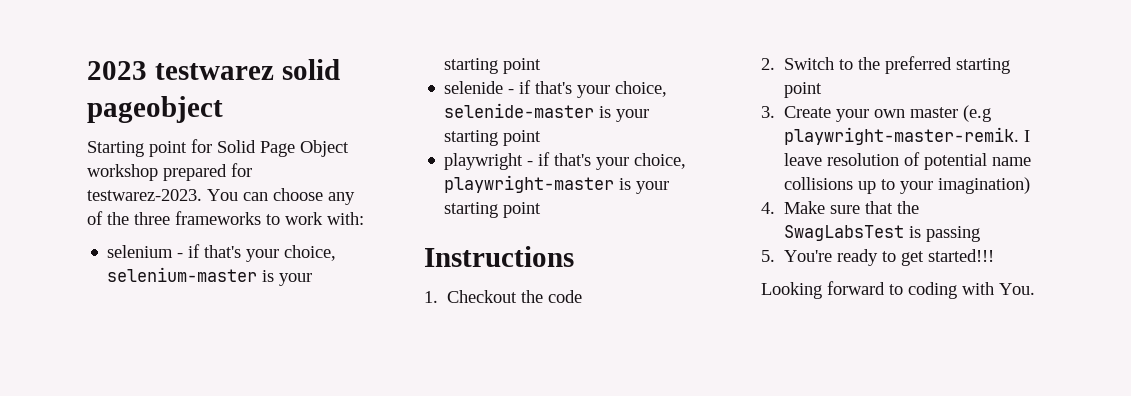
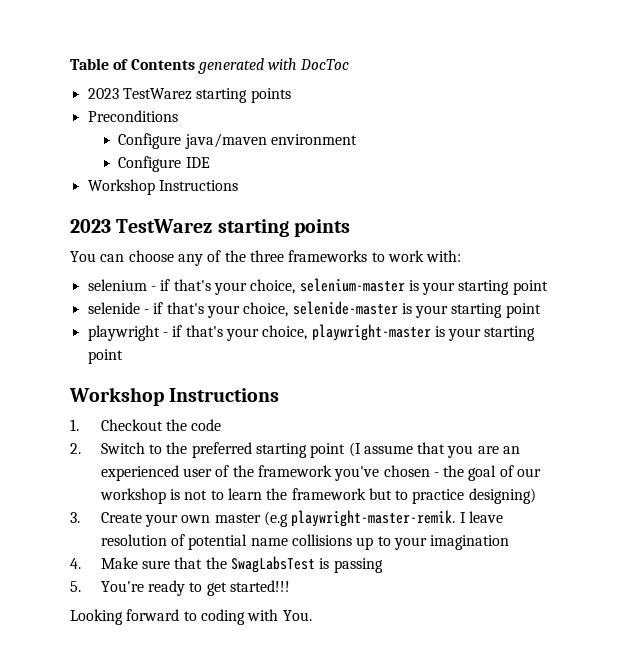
[87,59,340,80] [87,96,223,123] [87,139,349,157] [87,163,252,181] [87,189,202,201] 2023 testwarez solid pageobject // Starting point for Solid Page Object workshop prepared for testwarez-2023. -> [70,58,349,74] [87,88,291,103] [87,110,178,122] [118,133,357,149] [118,156,210,172] [87,179,238,195] [70,219,351,237] Table of Contents generated with DocToc // 2023 TestWarez starting points // Preconditions // Configure java/maven environment // Configure IDE // Workshop Instructions // 2023 TestWarez starting points //
(542, 210) none -> [69,387,164,406] Workshop
(823, 90) none -> [348,442,521,458] [100,465,542,481] [99,488,536,504] (I assume that you are an experienced user of the framework you've chosen - the goal of our workshop is not to learn the framework but to practice designing)
[938,177,1031,194] imagination) -> [430,535,510,550] imagination

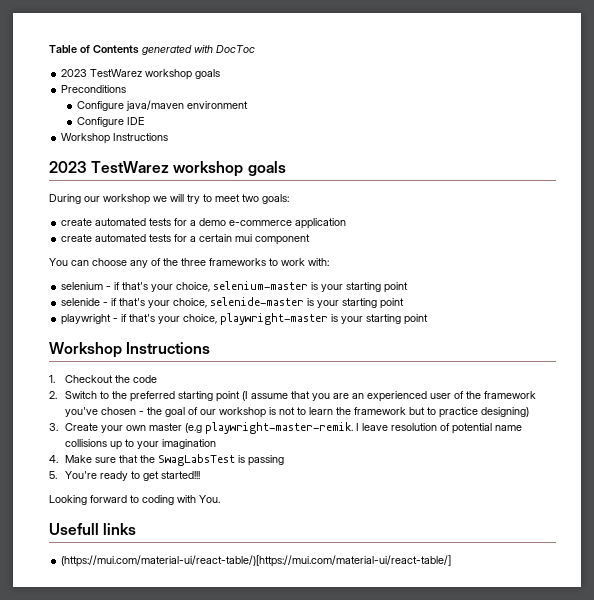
[196,88,291,103] starting points -> [145,69,221,80] workshop goals
[217,219,351,237] starting points -> [173,161,286,177] [49,194,289,205] [61,218,347,229] [61,234,311,245] workshop goals // During our workshop we will try to meet two goals: // create automated tests for a demo e-commerce application // create automated tests for a certain mui component
(312, 615) none -> [49,523,137,535] [61,555,452,567] // Usefull links // (https://mui.com/material-ui/react-table/)[https://mui.com/material-ui/react-table/]

